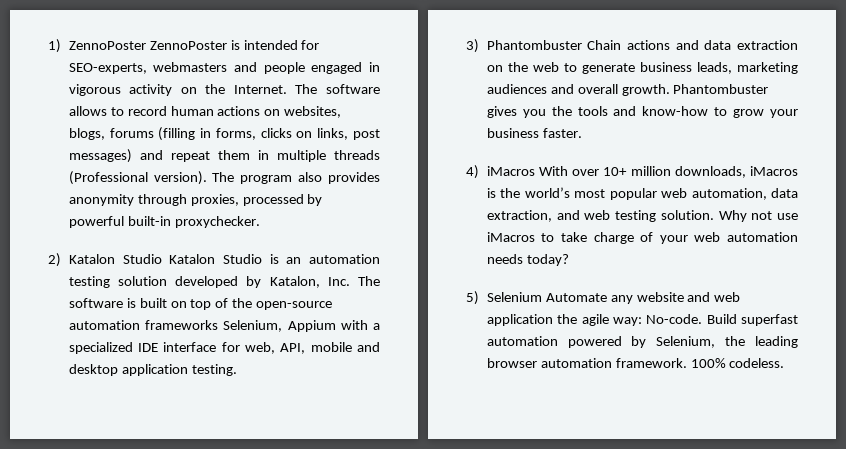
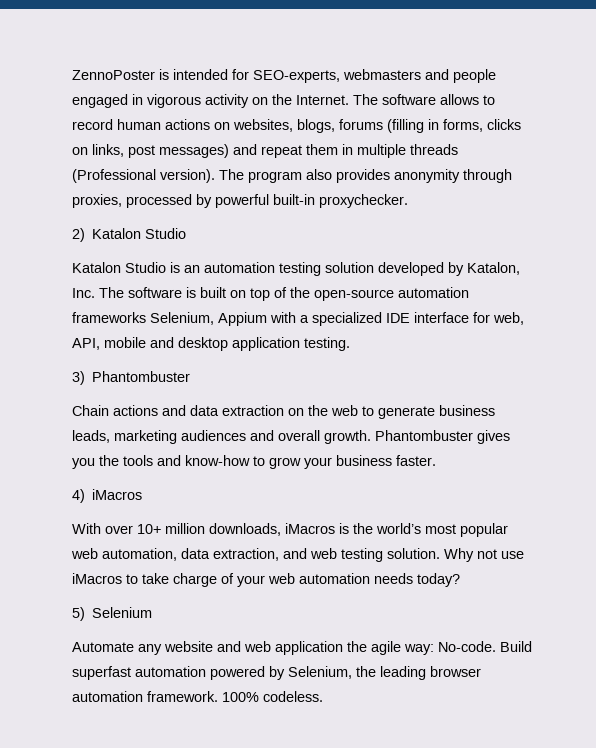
[48,39,146,53] 1) ZennoPoster -> (72, 75) none
(162, 259) none -> (187, 233) //
(582, 45) none -> (191, 376) //
(535, 171) none -> (143, 494) //
(542, 297) none -> (153, 612) //

